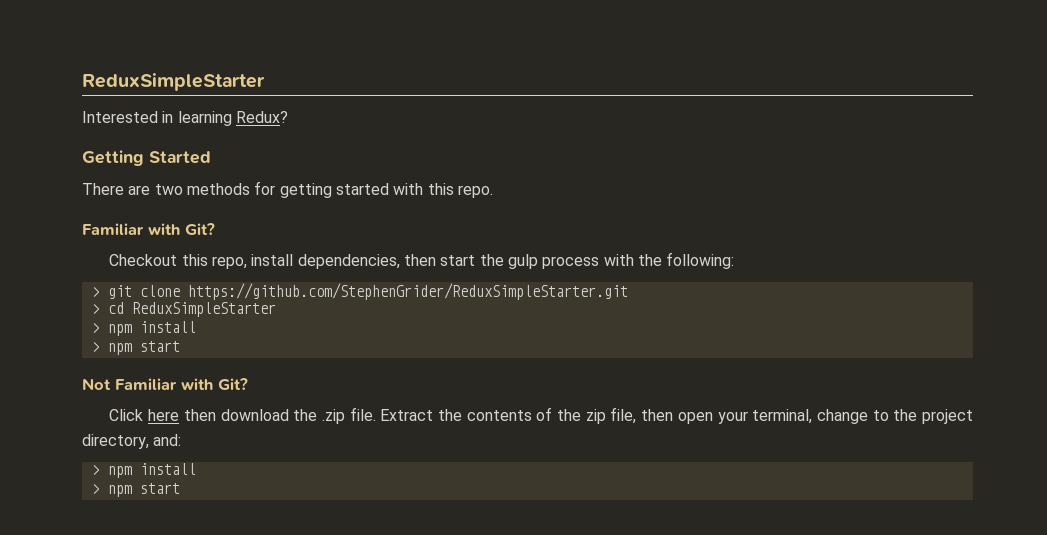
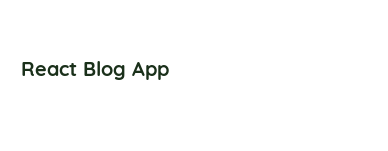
[82,73,265,91] [82,111,288,126] [82,150,211,166] [82,181,493,198] [82,223,215,235] [109,252,735,269] [91,283,628,300] [91,302,276,317] [91,321,196,336] [91,341,180,355] [82,378,248,390] [109,407,973,424] [82,434,182,449] [91,463,196,478] [91,483,180,497] ReduxSimpleStarter // Interested in learning Redux? // Getting Started // There are two methods for getting started with this repo. // Familiar with Git? // Checkout this repo, install dependencies, then start the gulp process with the following: // > git clone https://github.com/StephenGrider/ReduxSimpleStarter.git // > cd ReduxSimpleStarter // > npm install // > npm start // Not Familiar with Git? // Click here then download the .zip file. Extract the contents of the zip file, then open your terminal, change to the project directory, and: // > npm install // > npm start -> [21,61,169,80] React Blog App

